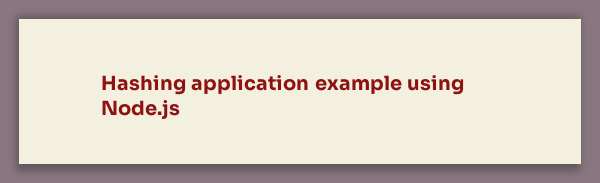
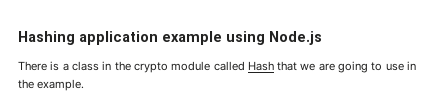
(180, 109) none -> [18,61,416,73] [18,79,85,91] // There is a class in the crypto module called Hash that we are going to use in the example.

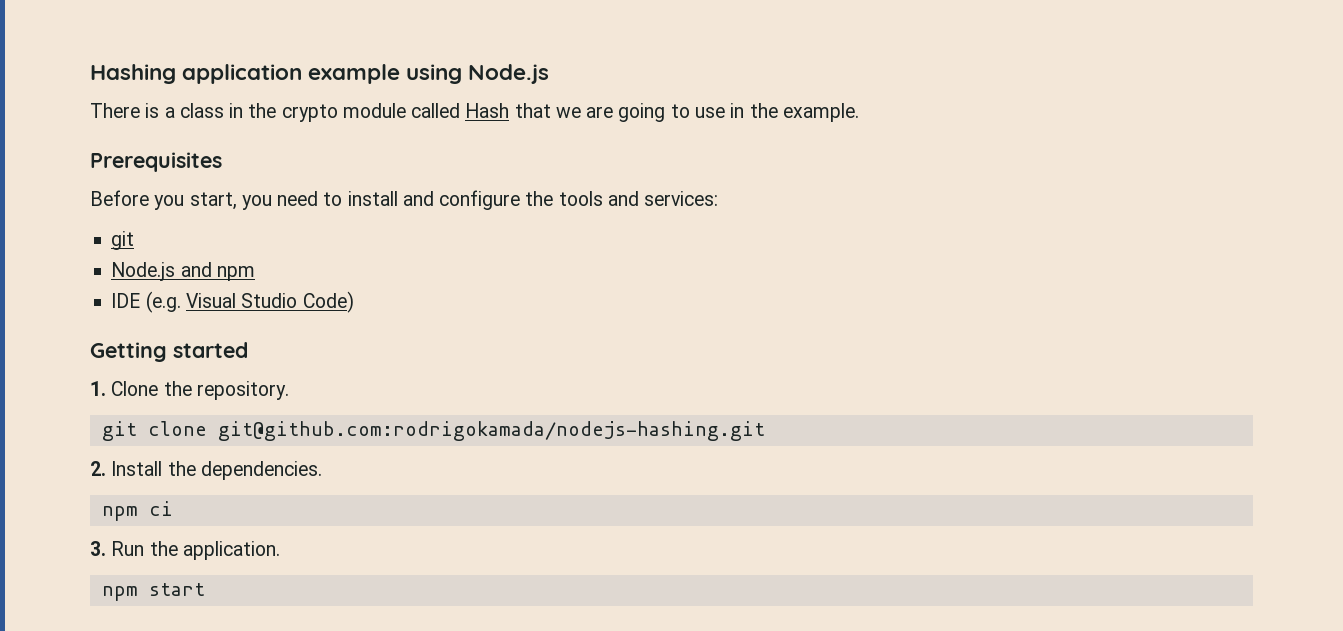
(85, 85) none -> [90,152,222,172] [90,190,719,210] [111,231,135,250] [111,262,255,281] [111,291,354,313] [90,342,248,362] [90,381,289,400] [101,421,765,441] [90,461,322,480] [101,501,173,521] [90,541,280,560] [101,583,205,601] // Prerequisites // Before you start, you need to install and configure the tools and services: // git // Node.js and npm // IDE (e.g. Visual Studio Code) // Getting started // 1. Clone the repository. // git clone git@github.com:rodrigokamada/nodejs-hashing.git // 2. Install the dependencies. // npm ci // 3. Run the application. // npm start

